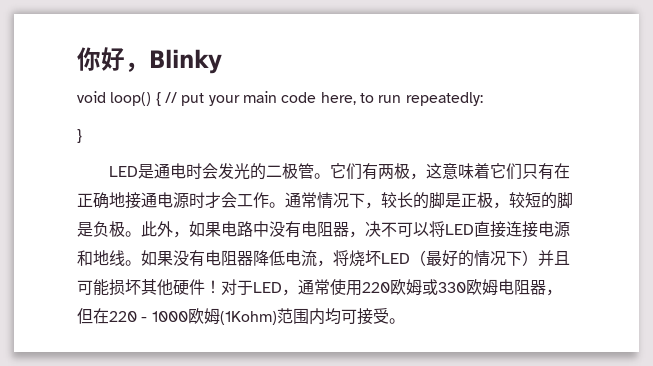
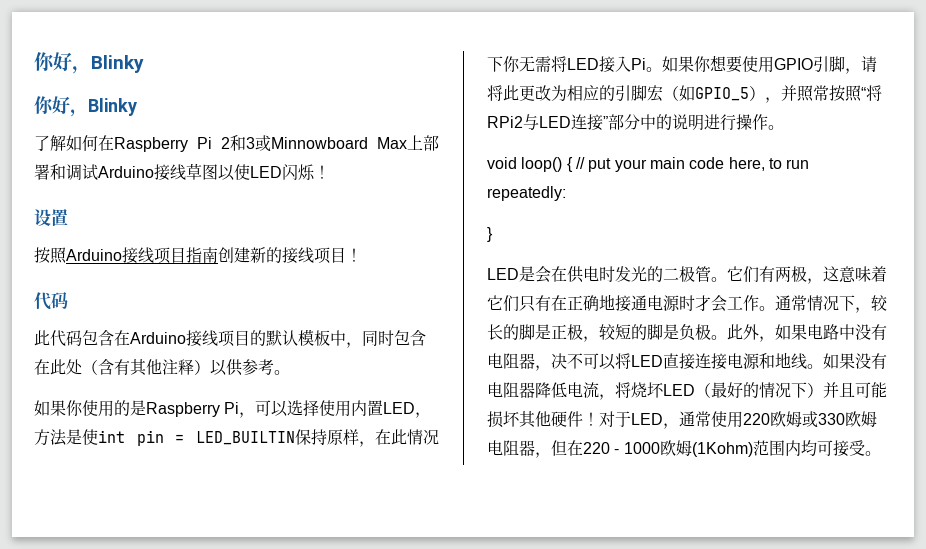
[77,47,222,74] 你好，Blinky -> [34,52,144,74] [34,96,137,117] [34,135,439,152] [34,163,330,181] [34,209,68,226] [34,247,362,264] [34,292,68,310] [34,329,426,348] [34,359,290,376] [34,400,432,418] [34,429,439,447] [487,55,877,74] [487,85,882,103] [487,114,784,131] 你好，Blinky // 你好，Blinky // 了解如何在Raspberry Pi 2和3或Minnowboard Max上部署和调试Arduino接线草图以使LED闪烁！ // 设置 // 按照Arduino接线项目指南创建新的接线项目！ // 代码 // 此代码包含在Arduino接线项目的默认模板中，同时包含在此处（含有其他注释）以供参考。 // 如果你使用的是Raspberry Pi，可以选择使用内置LED，方法是使int pin = LED_BUILTIN保持原样，在此情况下你无需将LED接入Pi。如果你想要使用GPIO引脚，请将此更改为相应的引脚宏（如GPIO_5），并照常按照“将RPi2与LED连接”部分中的说明进行操作。
[153,163,218,179] 通电时会 -> [535,266,615,283] 会在供电时

